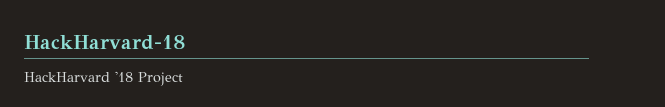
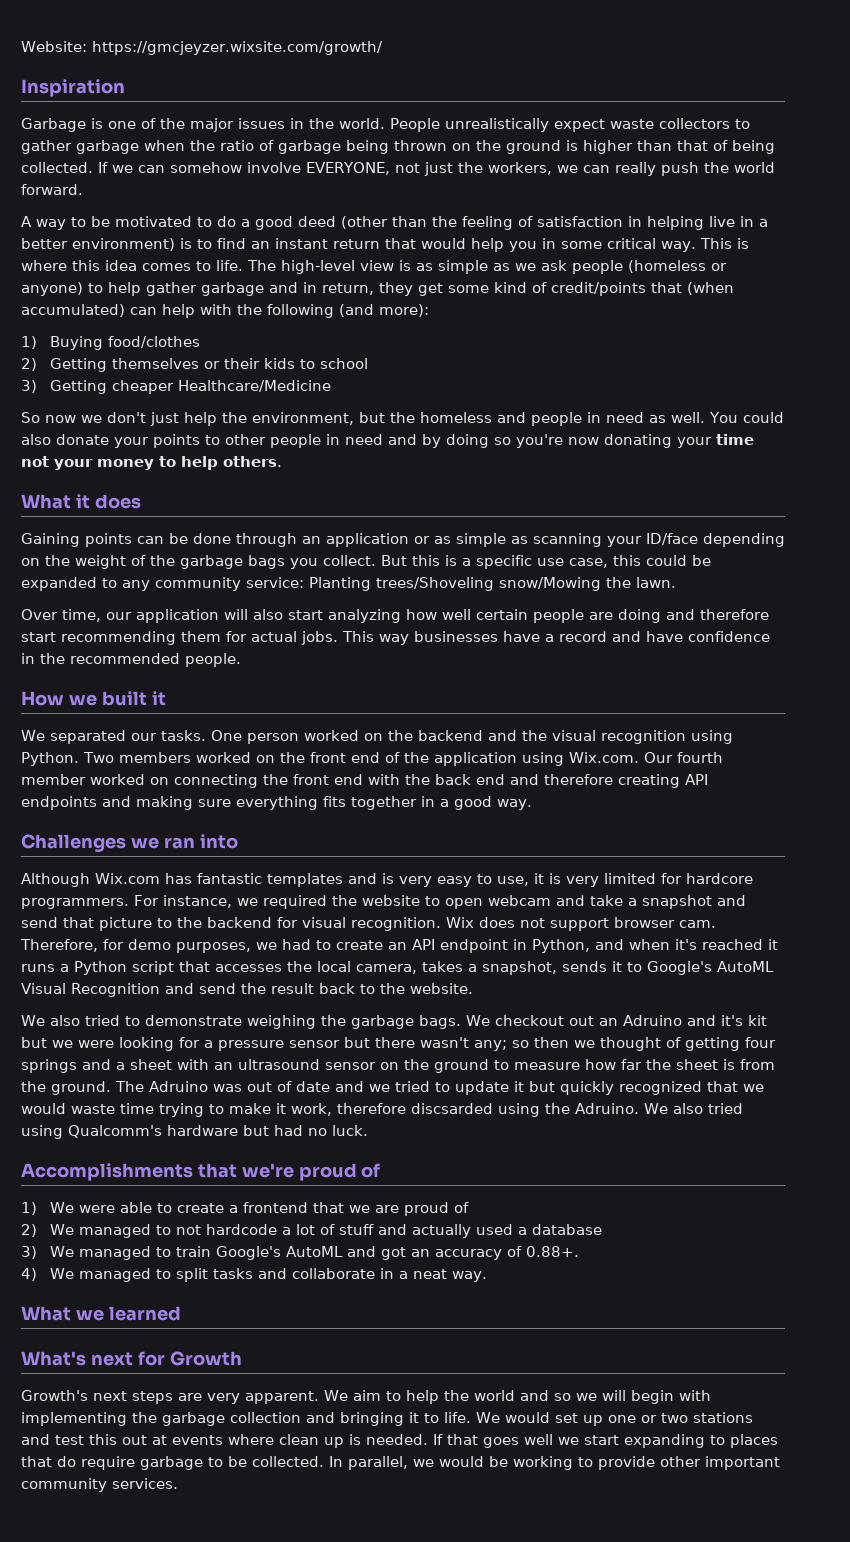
[24,35,185,50] [24,71,183,86] HackHarvard-18 // HackHarvard '18 Project -> [21,41,383,55] [21,79,125,97] [21,118,750,132] [21,140,775,154] [21,162,775,176] [21,184,83,195] [21,216,768,230] [21,238,749,252] [21,260,727,274] [21,282,734,296] [21,304,429,318] [21,336,200,350] [21,358,368,372] [21,380,331,394] [21,412,784,426] [21,434,754,448] [21,456,282,470] [21,494,141,509] [21,533,785,547] [21,555,711,569] [21,577,676,591] [21,609,769,623] [21,631,770,645] [21,653,241,667] [21,691,166,706] [21,730,733,744] [21,752,723,766] [21,774,708,788] [21,796,532,810] [21,834,238,852] [21,873,753,887] [21,895,746,909] [21,917,716,931] [20,939,778,953] [21,961,774,975] [21,983,473,997] [21,1015,767,1029] [21,1037,776,1051] [21,1059,775,1073] [21,1081,764,1095] [21,1103,743,1117] [21,1125,368,1139] [21,1163,381,1181] [21,1202,469,1216] [21,1224,602,1238] [21,1246,579,1260] [21,1268,487,1282] [21,1306,181,1321] [21,1351,242,1366] [21,1390,711,1404] [21,1412,753,1426] [21,1434,778,1448] [21,1456,780,1470] [21,1478,178,1492] Website: https://gmcjeyzer.wixsite.com/growth/ // Inspiration // Garbage is one of the major issues in the world. People unrealistically expect waste collectors to gather garbage when the ratio of garbage being thrown on the ground is higher than that of being collected. If we can somehow involve EVERYONE, not just the workers, we can really push the world forward. // A way to be motivated to do a good deed (other than the feeling of satisfaction in helping live in a better environment) is to find an instant return that would help you in some critical way. This is where this idea comes to life. The high-level view is as simple as we ask people (homeless or anyone) to help gather garbage and in return, they get some kind of credit/points that (when accumulated) can help with the following (and more): // 1) Buying food/clothes // 2) Getting themselves or their kids to school // 3) Getting cheaper Healthcare/Medicine // So now we don't just help the environment, but the homeless and people in need as well. You could also donate your points to other people in need and by doing so you're now donating your time not your money to help others. // What it does // Gaining points can be done through an application or as simple as scanning your ID/face depending on the weight of the garbage bags you collect. But this is a specific use case, this could be expanded to any community service: Planting trees/Shoveling snow/Mowing the lawn. // Over time, our application will also start analyzing how well certain people are doing and therefore start recommending them for actual jobs. This way businesses have a record and have confidence in the recommended people. // How we built it // We separated our tasks. One person worked on the backend and the visual recognition using Python. Two members worked on the front end of the application using Wix.com. Our fourth member worked on connecting the front end with the back end and therefore creating API endpoints and making sure everything fits together in a good way. // Challenges we ran into // Although Wix.com has fantastic templates and is very easy to use, it is very limited for hardcore programmers. For instance, we required the website to open webcam and take a snapshot and send that picture to the backend for visual recognition. Wix does not support browser cam. Therefore, for demo purposes, we had to create an API endpoint in Python, and when it's reached it runs a Python script that accesses the local camera, takes a snapshot, sends it to Google's AutoML Visual Recognition and send the result back to the website. // We also tried to demonstrate weighing the garbage bags. We checkout out an Adruino and it's kit but we were looking for a pressure sensor but there wasn't any; so then we thought of getting four springs and a sheet with an ultrasound sensor on the ground to measure how far the sheet is from the ground. The Adruino was out of date and we tried to update it but quickly recognized that we would waste time trying to make it work, therefore discsarded using the Adruino. We also tried using Qualcomm's hardware but had no luck. // Accomplishments that we're proud of // 1) We were able to create a frontend that we are proud of // 2) We managed to not hardcode a lot of stuff and actually used a database // 3) We managed to train Google's AutoML and got an accuracy of 0.88+. // 4) We managed to split tasks and collaborate in a neat way. // What we learned // What's next for Growth // Growth's next steps are very apparent. We aim to help the world and so we will begin with implementing the garbage collection and bringing it to life. We would set up one or two stations and test this out at events where clean up is needed. If that goes well we start expanding to places that do require garbage to be collected. In parallel, we would be working to provide other important community services.

